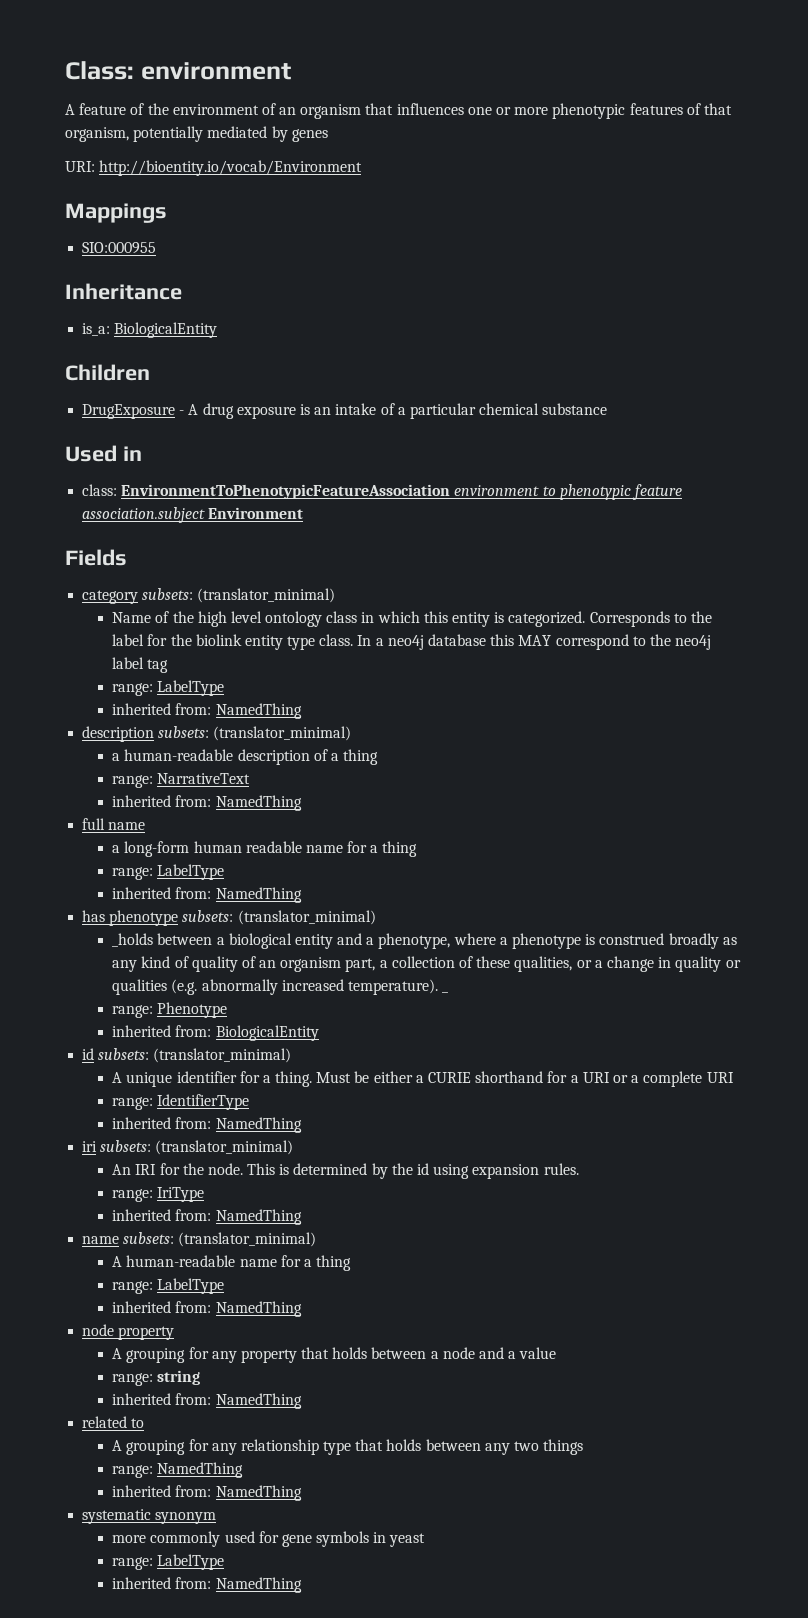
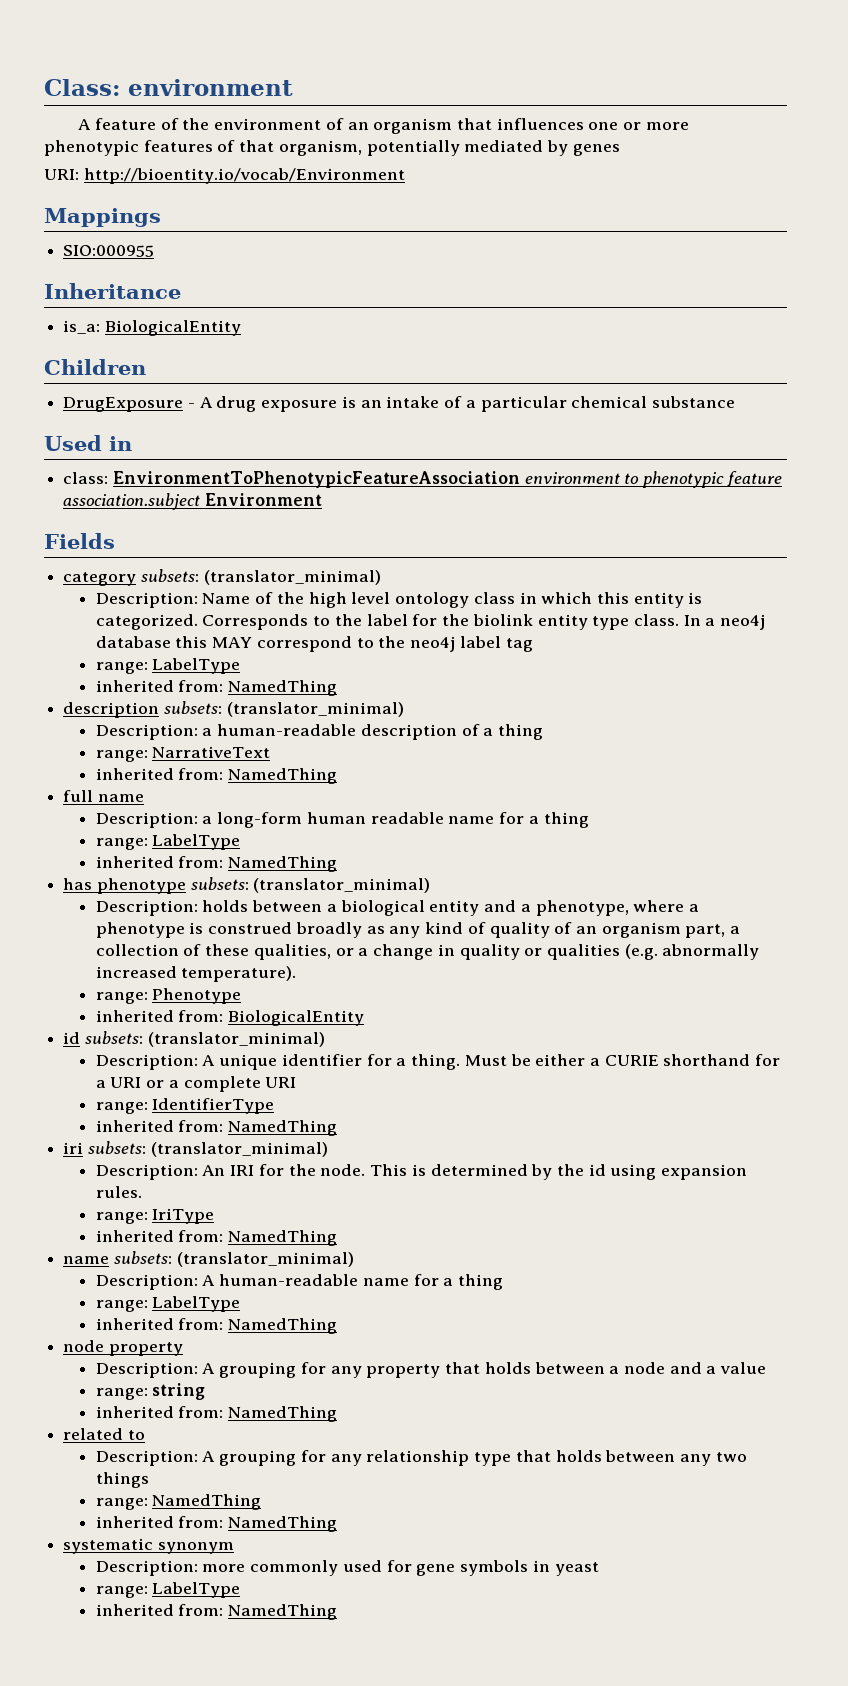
(336, 595) none -> [95,592,198,608] Description:
(352, 733) none -> [95,724,198,740] Description:
(146, 826) none -> [95,812,198,828] Description:
[112,933,154,947] _holds -> [95,900,249,916] Description: holds
[442,991,449,993] _ -> (297, 974) none
(292, 1055) none -> [95,1054,198,1070] Description:
(294, 1147) none -> [95,1164,198,1180] Description:
(317, 1239) none -> [95,1274,198,1290] Description:
(175, 1333) none -> [95,1362,198,1378] Description:
(145, 1423) none -> [95,1450,198,1466] Description:
(217, 1518) none -> [95,1560,198,1576] Description:

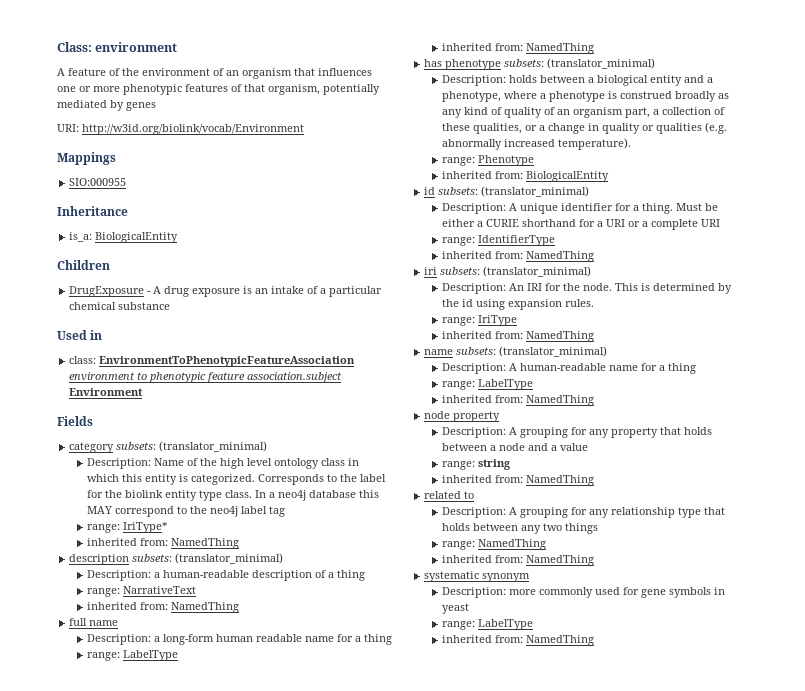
[83,168,405,184] http://bioentity.io/vocab/Environment -> [82,124,304,135] http://w3id.org/biolink/vocab/Environment
[152,658,241,674] LabelType -> [122,522,168,533] IriType*

